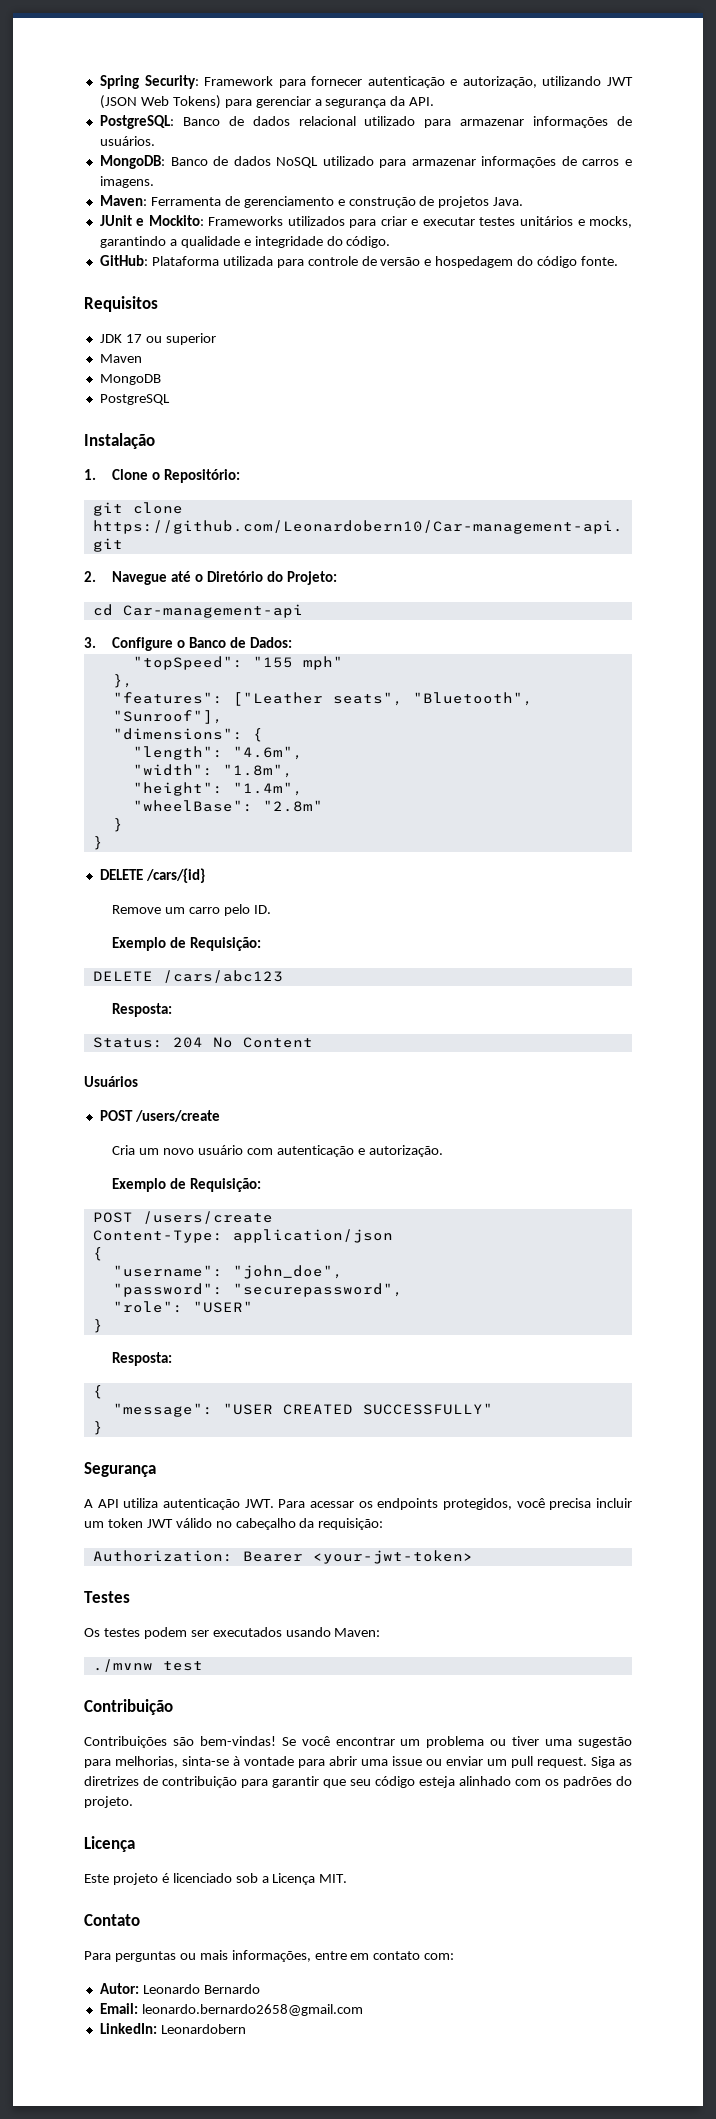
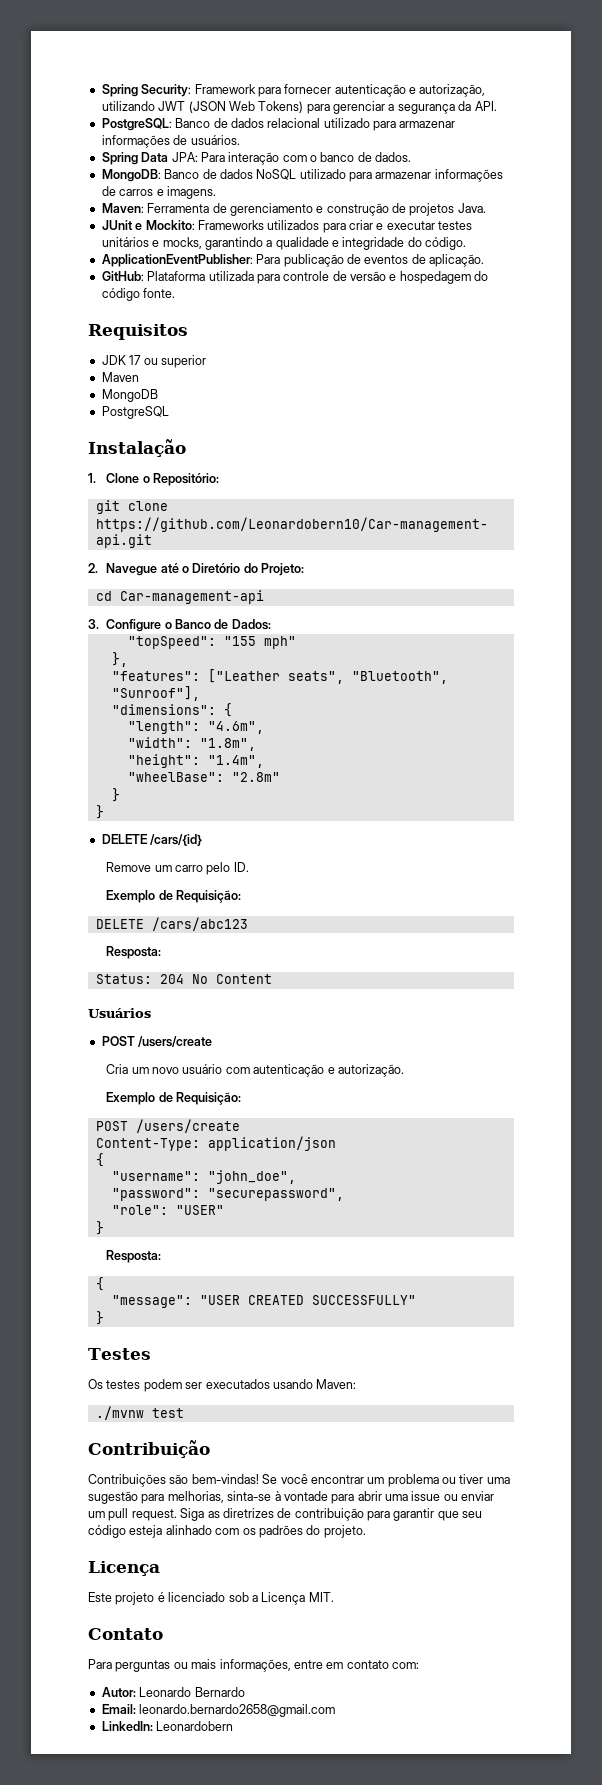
(155, 141) none -> [101,152,412,165] // Spring Data JPA: Para interação com o banco de dados.
(391, 242) none -> [101,254,484,267] // ApplicationEventPublisher: Para publicação de eventos de aplicação.
[84,1462,156,1477] [84,1498,633,1510] [84,1518,384,1530] [92,1550,473,1564] // Segurança // A API utiliza autenticação JWT. Para acessar os endpoints protegidos, você precisa incluir um token JWT válido no cabeçalho da requisição: // Authorization: Bearer <your-jwt-token> -> (104, 1318) none

